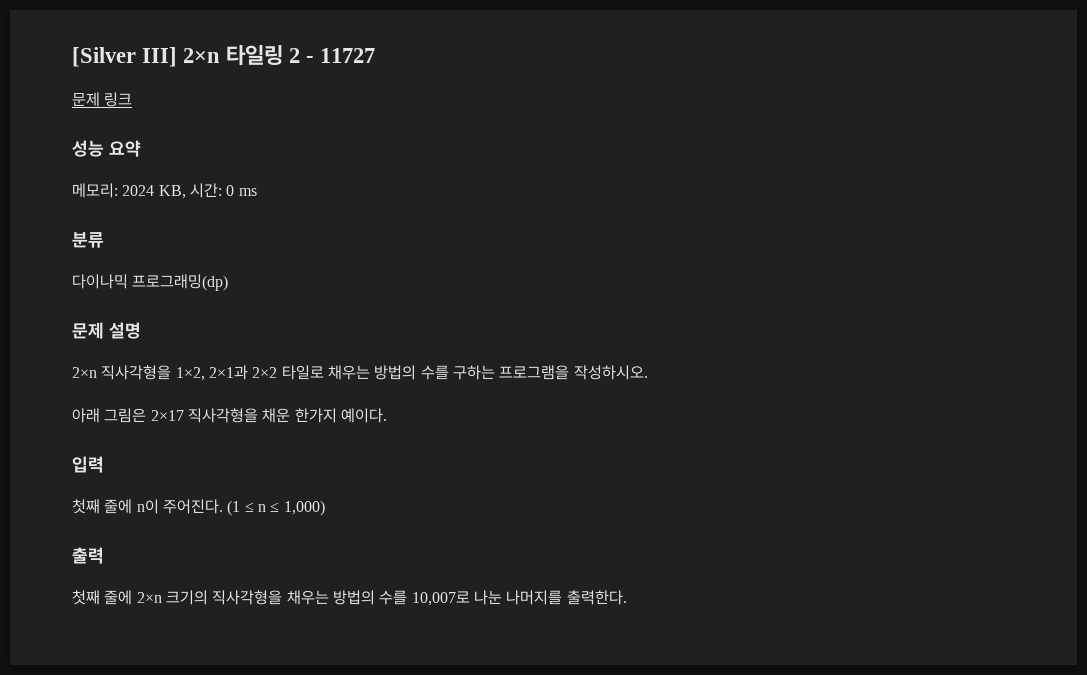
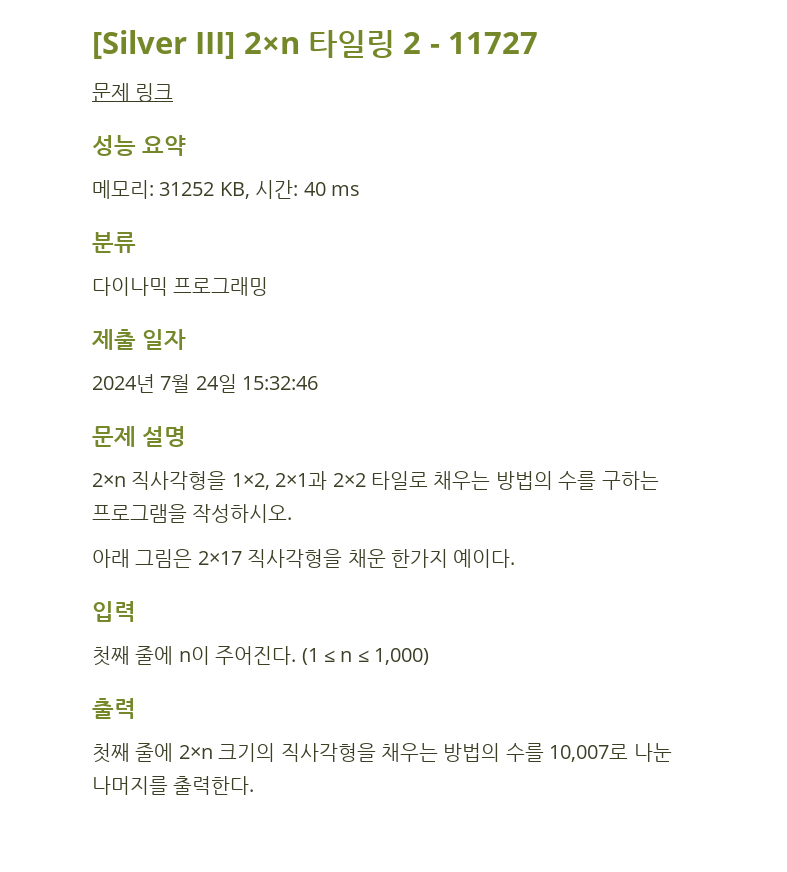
[122,185,155,196] 2024 -> [159,182,215,196] 31252
[226,185,235,196] 0 -> [303,182,326,196] 40
[132,274,229,291] 프로그래밍(dp) -> [173,277,269,296] [92,329,187,350] [92,374,319,393] 프로그래밍 // 제출 일자 // 2024년 7월 24일 15:32:46

